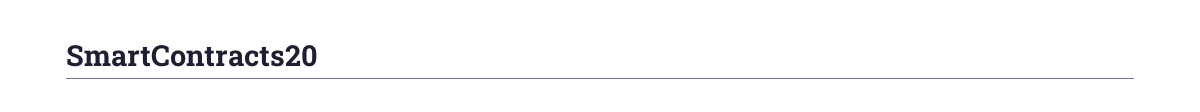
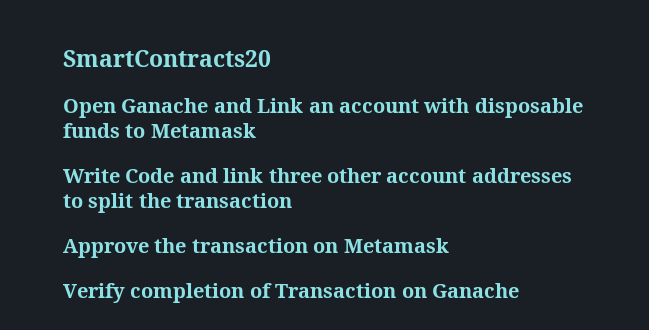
(318, 56) none -> [63,98,583,118] [63,123,256,138] [63,168,572,183] [63,193,293,213] [63,238,449,258] [63,283,519,303] // Open Ganache and Link an account with disposable funds to Metamask // Write Code and link three other account addresses to split the transaction // Approve the transaction on Metamask // Verify completion of Transaction on Ganache

